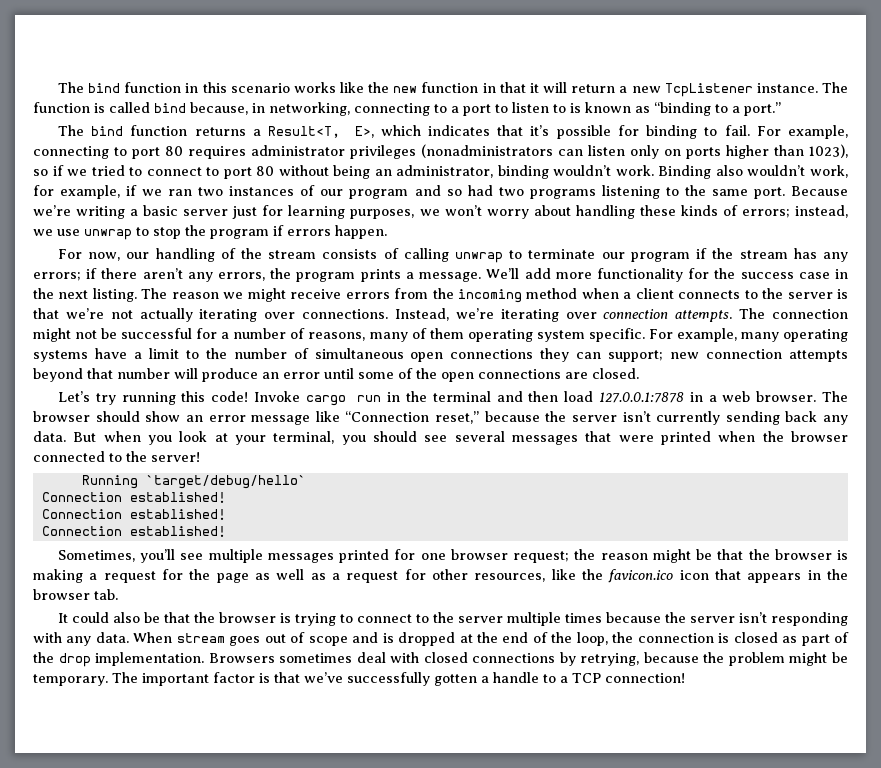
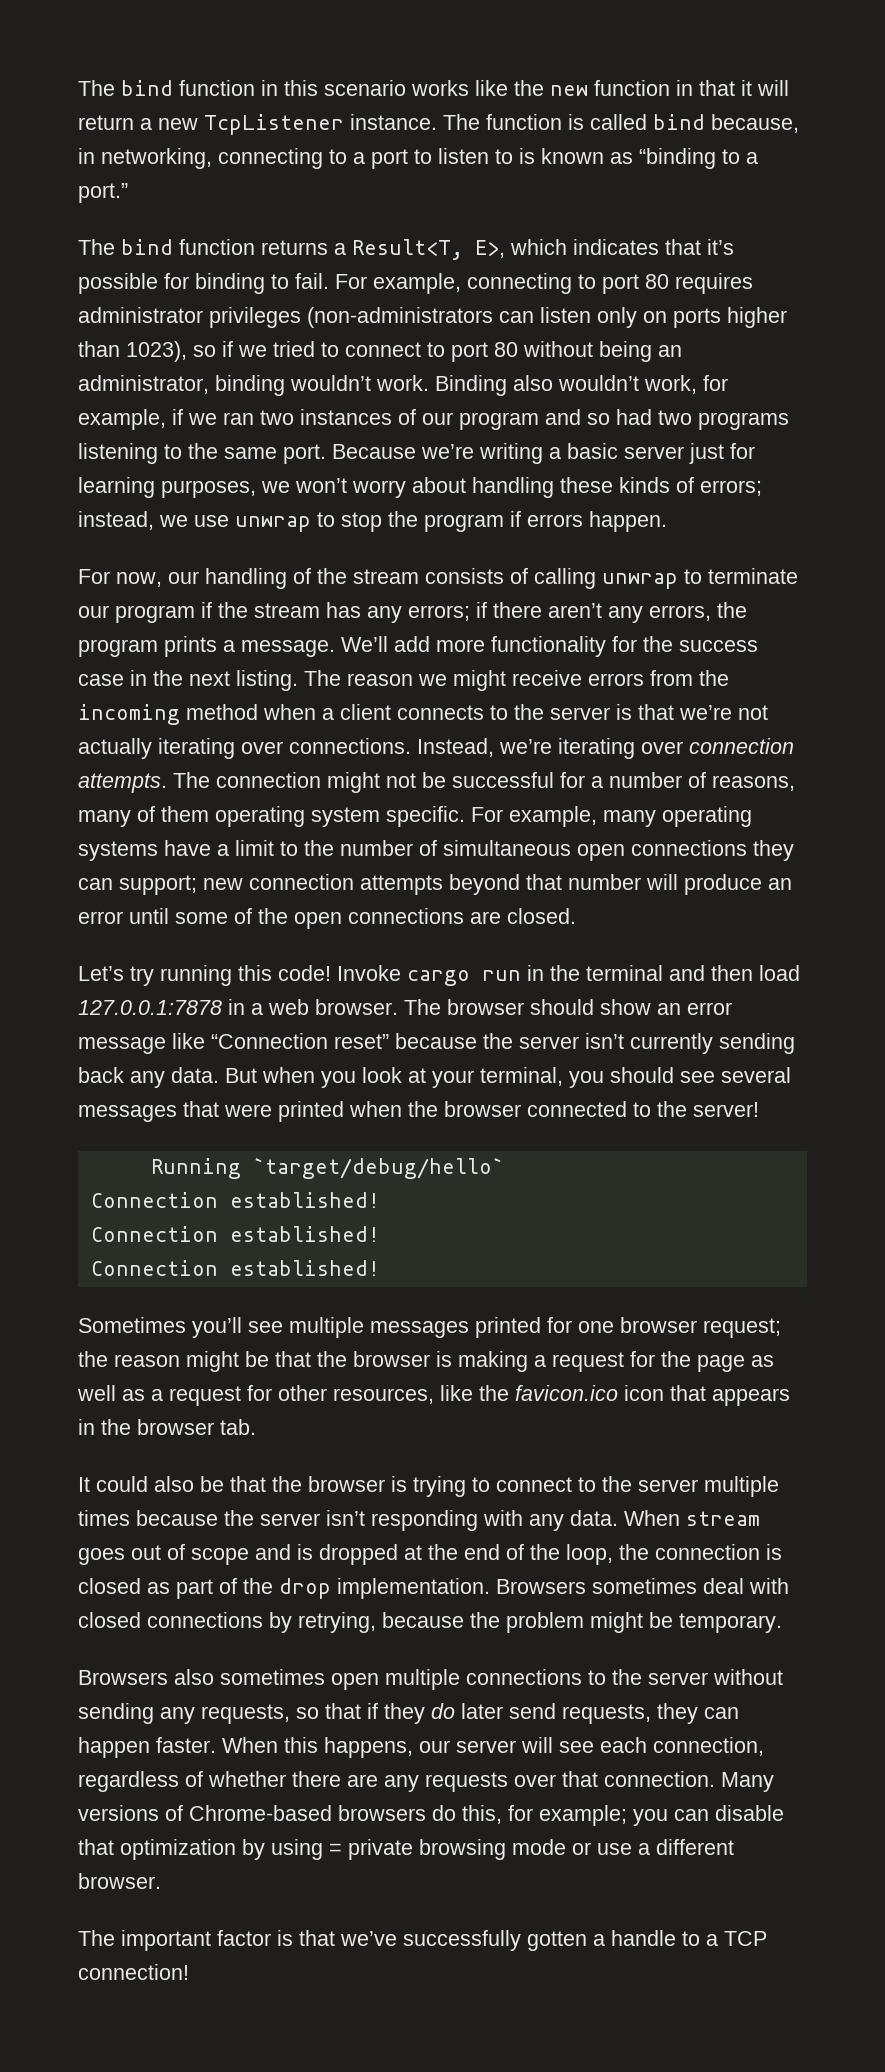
[421,144,553,158] (nonadministrators -> [307,307,493,328] (non-administrators
[435,411,479,424] reset,” -> [334,1034,389,1049] reset”
[57,550,135,562] Sometimes, -> [78,1317,186,1333] Sometimes
(108, 680) none -> [78,1669,783,1690] [78,1703,739,1724] [78,1737,764,1758] [78,1771,774,1792] [78,1805,784,1826] [78,1839,734,1860] [78,1873,161,1889] // Browsers also sometimes open multiple connections to the server without sending any requests, so that if they do later send requests, they can happen faster. When this happens, our server will see each connection, regardless of whether there are any requests over that connection. Many versions of Chrome-based browsers do this, for example; you can disable that optimization by using = private browsing mode or use a different browser. //

